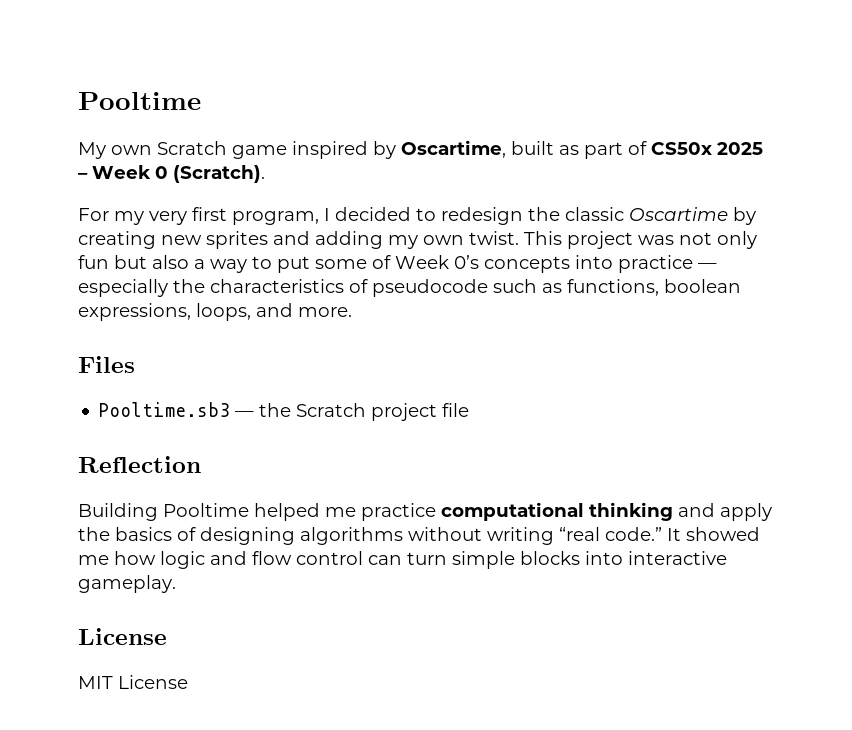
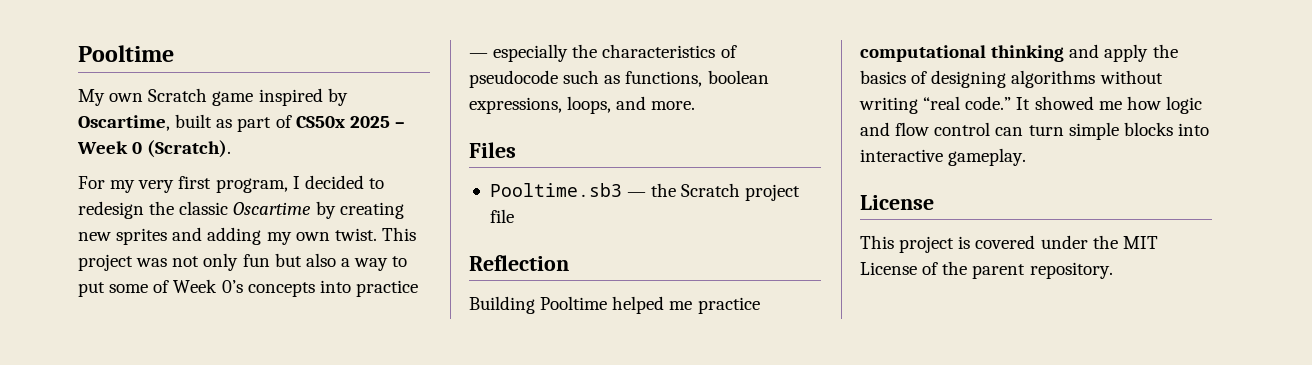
[78,675,188,689] MIT License -> [860,235,1158,253] [860,261,1113,279] This project is covered under the MIT License of the parent repository.

